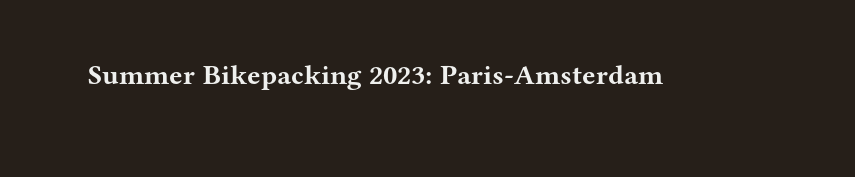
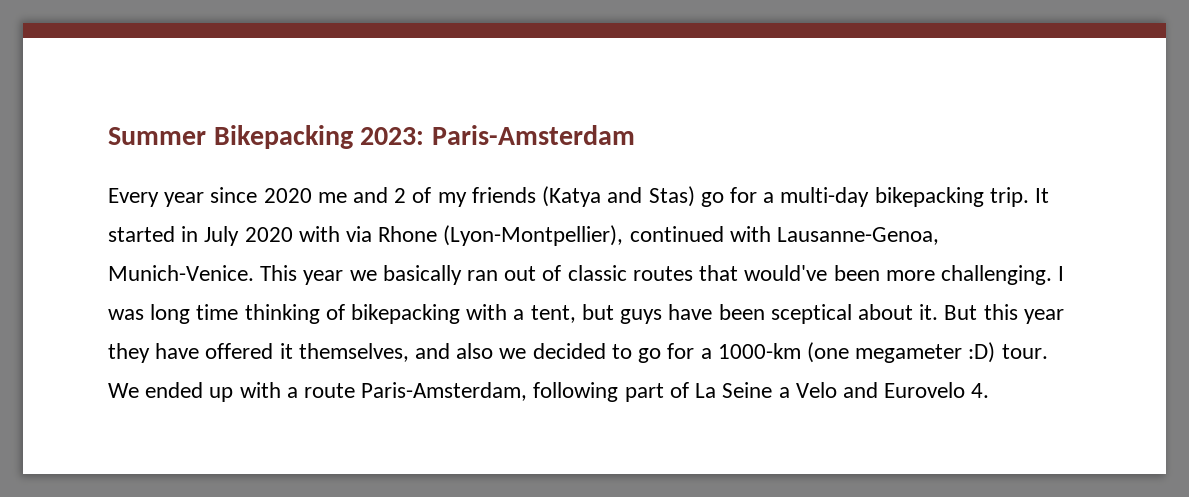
(663, 74) none -> [108,186,1049,207] [108,225,940,246] [108,265,1065,285] [108,304,1064,324] [108,342,1048,363] [108,382,990,402] // Every year since 2020 me and 2 of my friends (Katya and Stas) go for a multi-day bikepacking trip. It started in July 2020 with via Rhone (Lyon-Montpellier), continued with Lausanne-Genoa, Munich-Venice. This year we basically ran out of classic routes that would've been more challenging. I was long time thinking of bikepacking with a tent, but guys have been sceptical about it. But this year they have offered it themselves, and also we decided to go for a 1000-km (one megameter :D) tour. We ended up with a route Paris-Amsterdam, following part of La Seine a Velo and Eurovelo 4.

